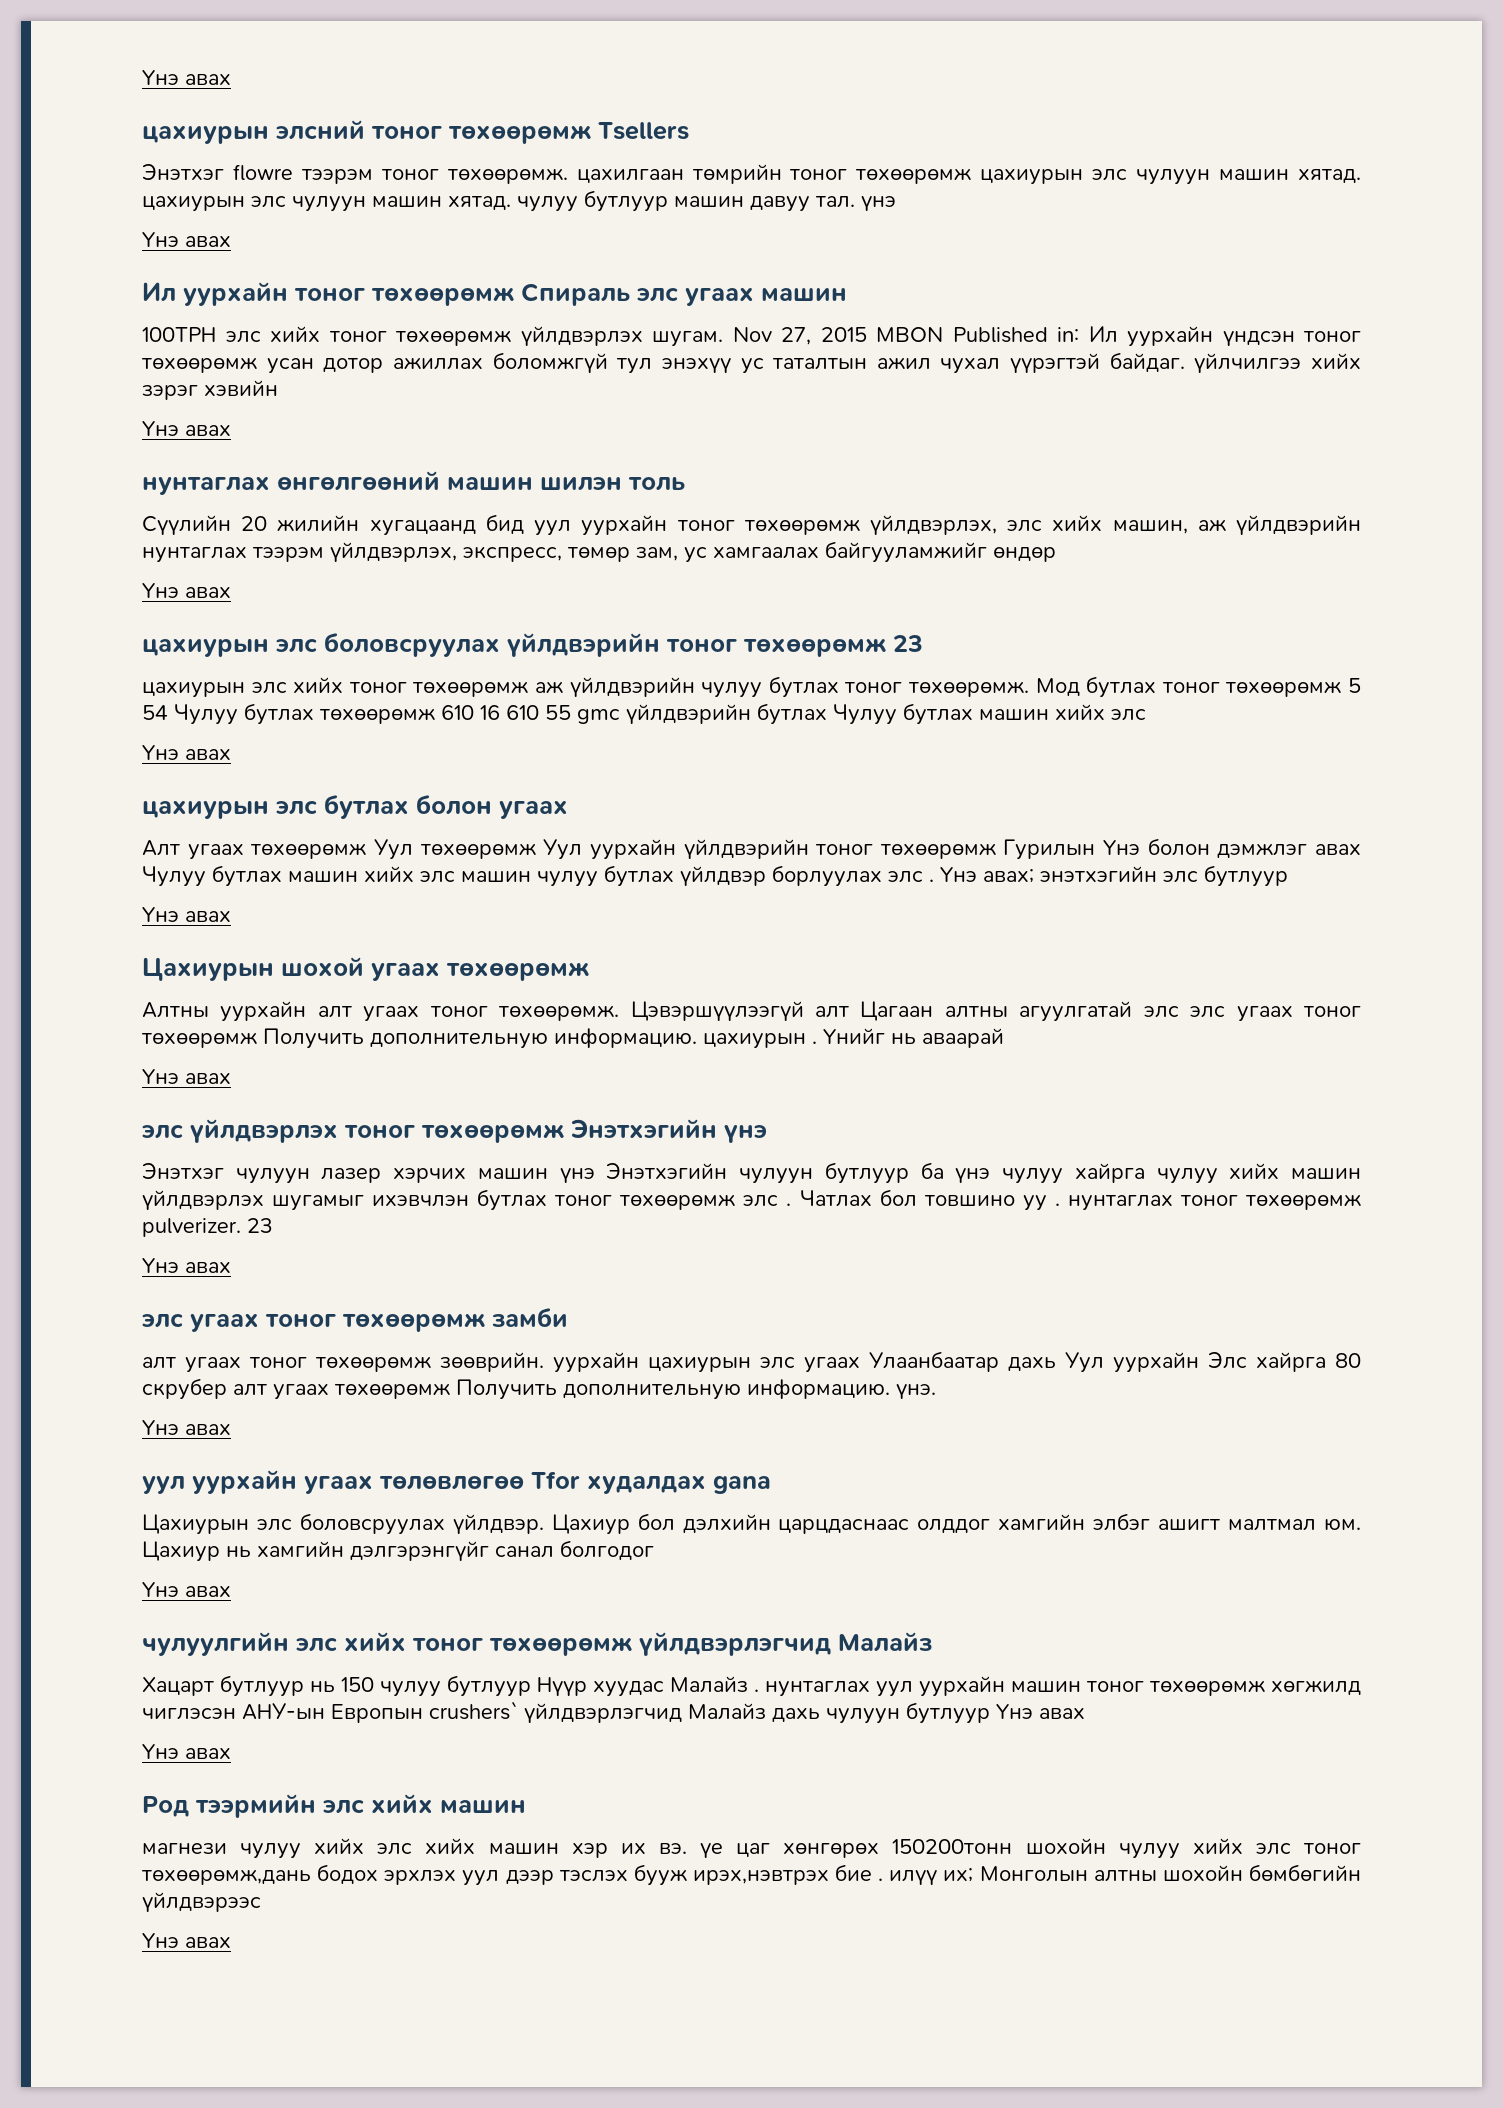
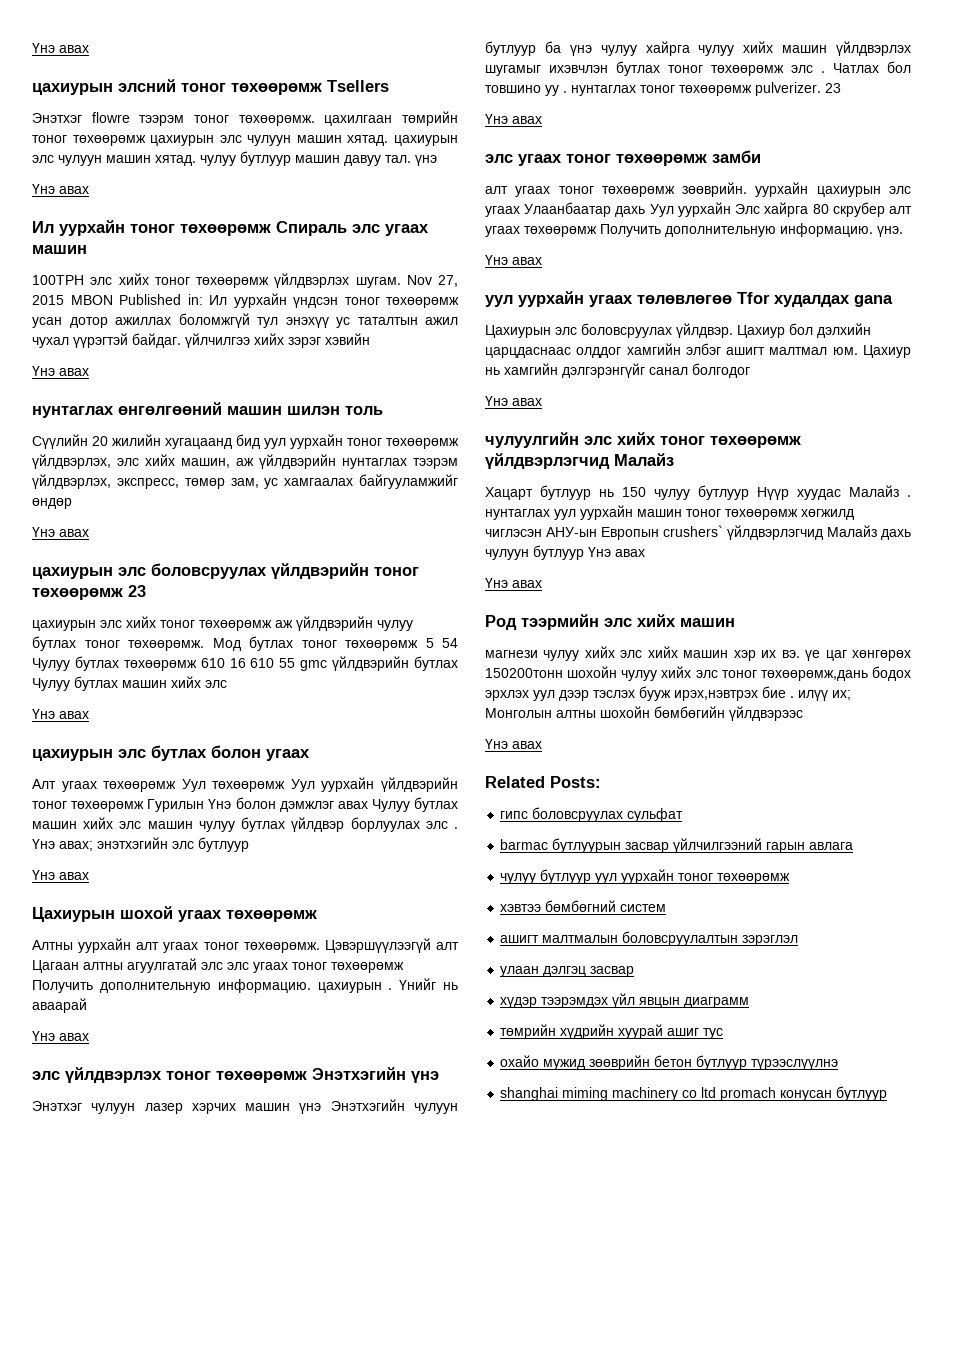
(231, 1942) none -> [485,776,601,788] [500,807,684,822] [500,838,854,853] [500,869,791,884] [500,900,667,912] [500,931,799,946] [500,966,635,977] [500,993,750,1008] [500,1024,724,1039] [500,1055,839,1070] [500,1086,888,1101] // Related Posts: // гипс боловсруулах сульфат // barmac бутлуурын засвар үйлчилгээний гарын авлага // чулуу бутлуур уул уурхайн тоног төхөөрөмж // хэвтээ бөмбөгний систем // ашигт малтмалын боловсруулалтын зэрэглэл // улаан дэлгэц засвар // хүдэр тээрэмдэх үйл явцын диаграмм // төмрийн хүдрийн хуурай ашиг тус // охайо мужид зөөврийн бетон бутлуур түрээслүүлнэ // shanghai miming machinery co ltd promach конусан бутлуур

